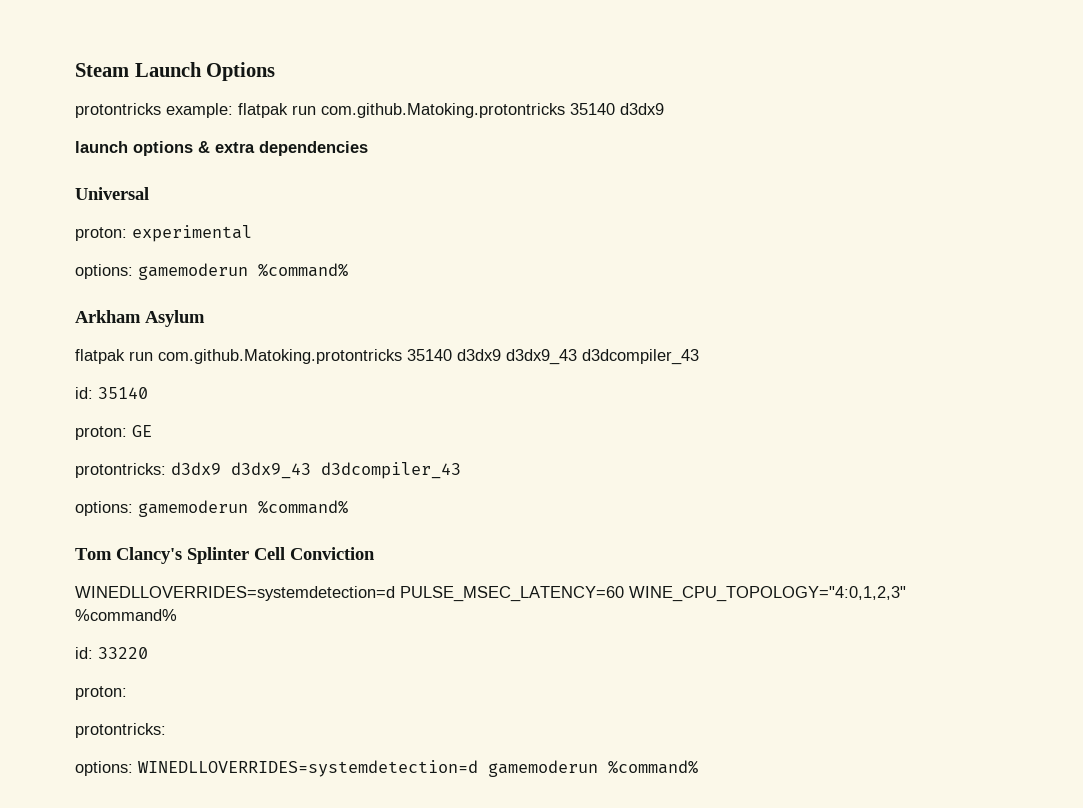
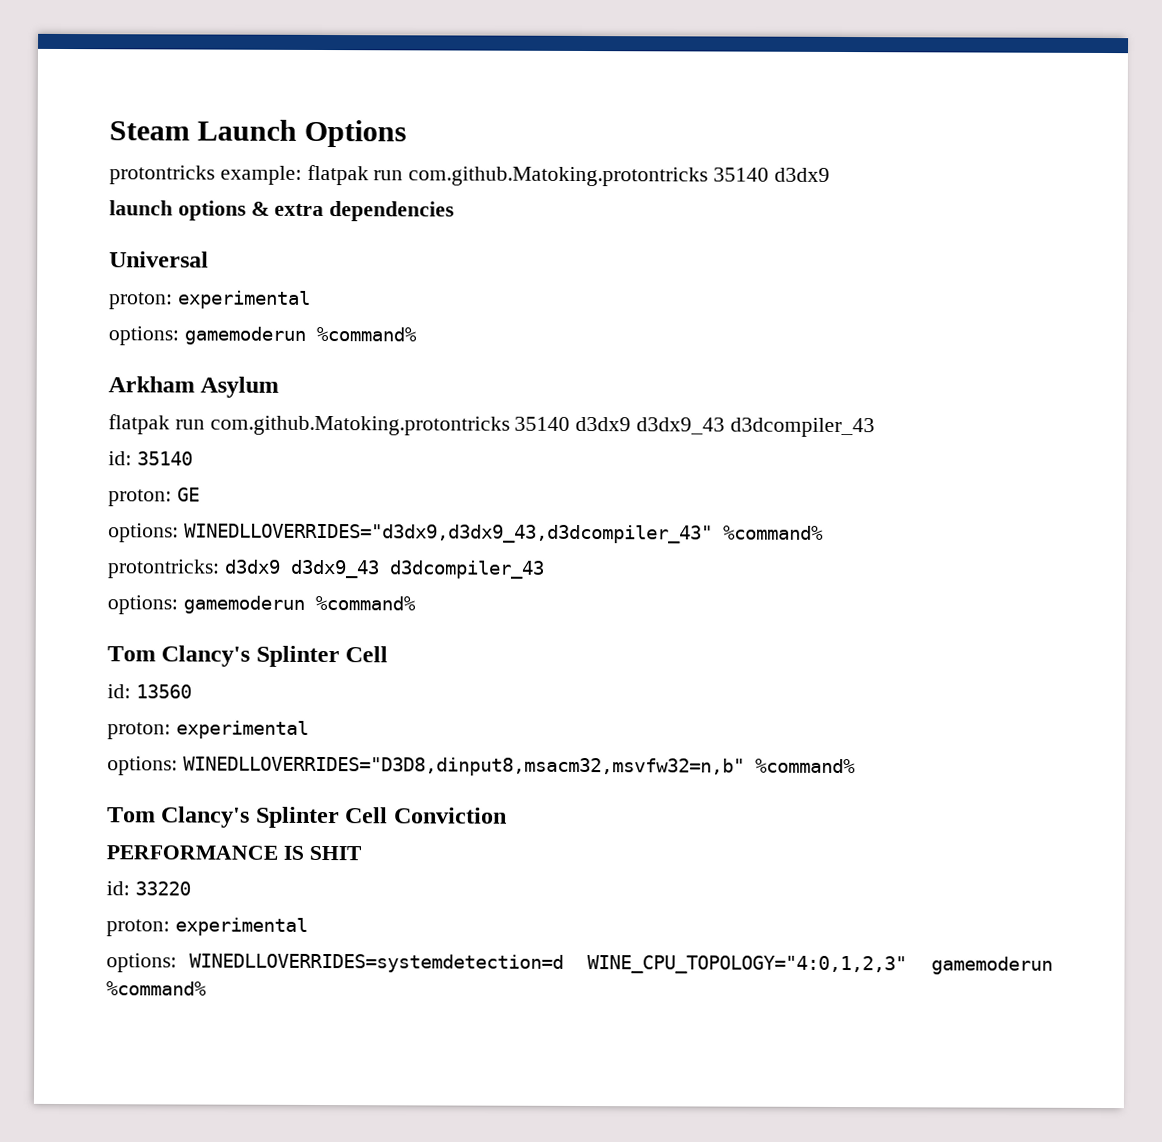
(152, 431) none -> [108,523,824,544] // options: WINEDLLOVERRIDES="d3dx9,d3dx9_43,d3dcompiler_43" %command%
[290,547,375,560] [75,586,906,602] [75,609,177,621] Conviction // WINEDLLOVERRIDES=systemdetection=d PULSE_MSEC_LATENCY=60 WINE_CPU_TOPOLOGY="4:0,1,2,3" %command% -> [107,684,192,699] [107,720,309,740] [107,756,856,777] [107,806,507,829] [106,845,362,861] // id: 13560 // proton: experimental // options: WINEDLLOVERRIDES="D3D8,dinput8,msacm32,msvfw32=n,b" %command% // Tom Clancy's Splinter Cell Conviction // PERFORMANCE IS SHIT
[75,723,166,738] // protontricks: -> [174,917,308,936] experimental
(478, 768) none -> [587,955,908,975] WINE_CPU_TOPOLOGY="4:0,1,2,3"

